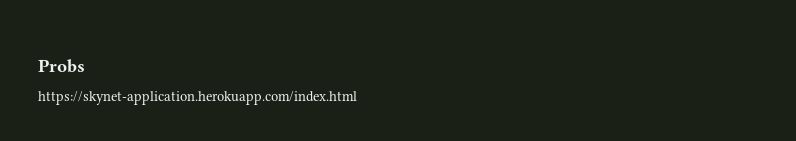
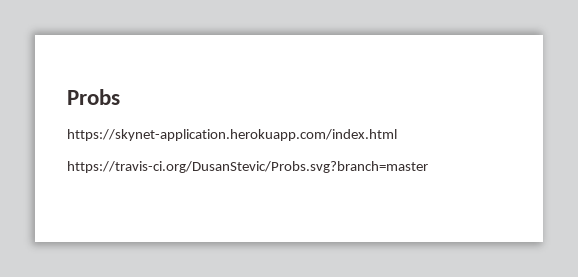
(357, 98) none -> [67,161,428,173] // https://travis-ci.org/DusanStevic/Probs.svg?branch=master

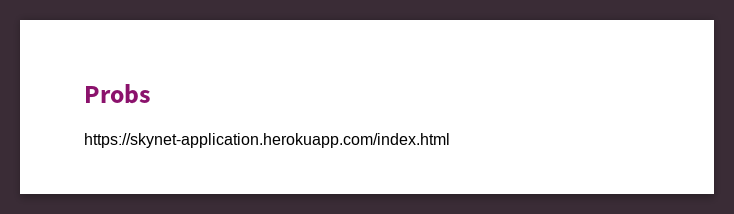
[67,161,428,173] // https://travis-ci.org/DusanStevic/Probs.svg?branch=master -> (450, 140) none

